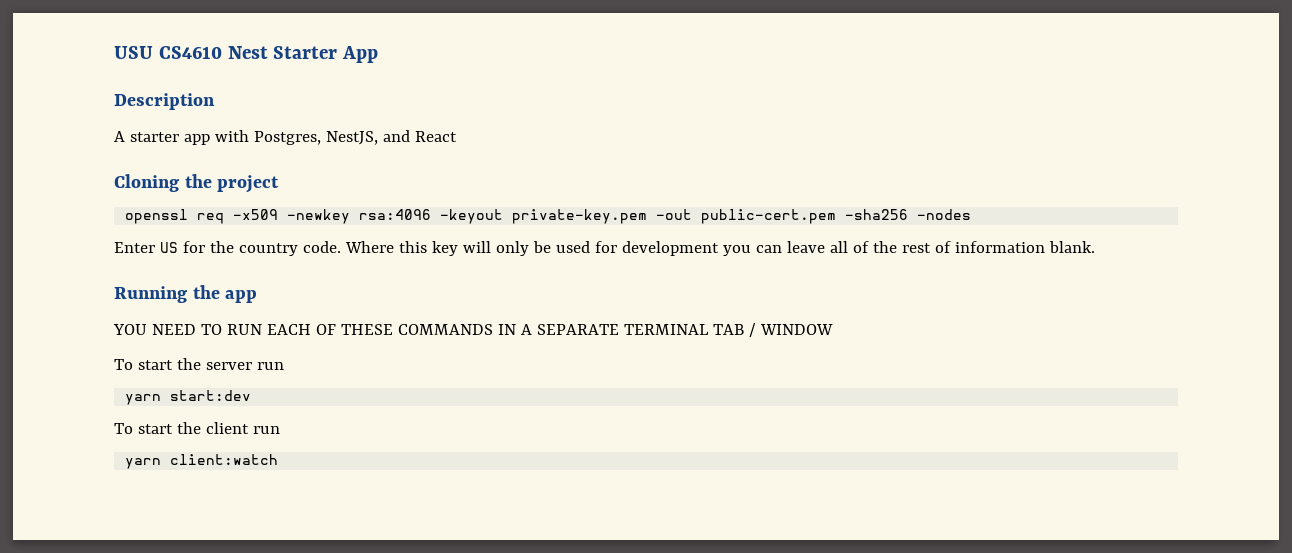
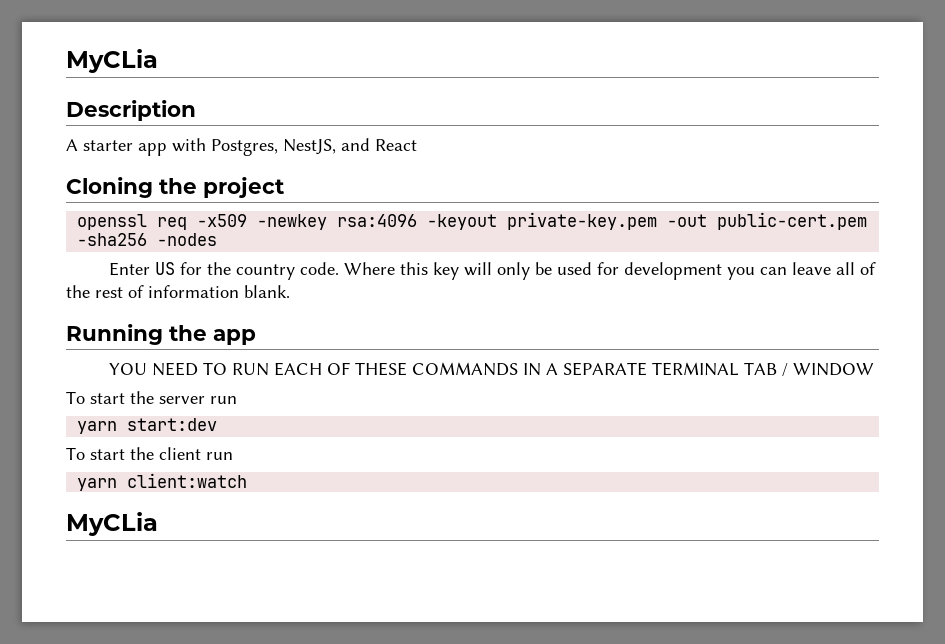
[114,46,379,63] USU CS4610 Nest Starter App -> [66,49,158,73] MyCLia
(279, 459) none -> [66,512,158,536] // MyCLia

